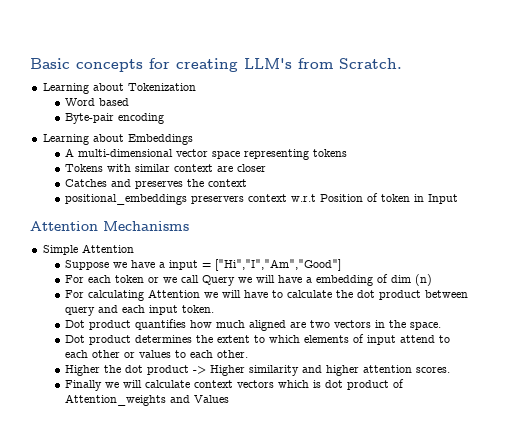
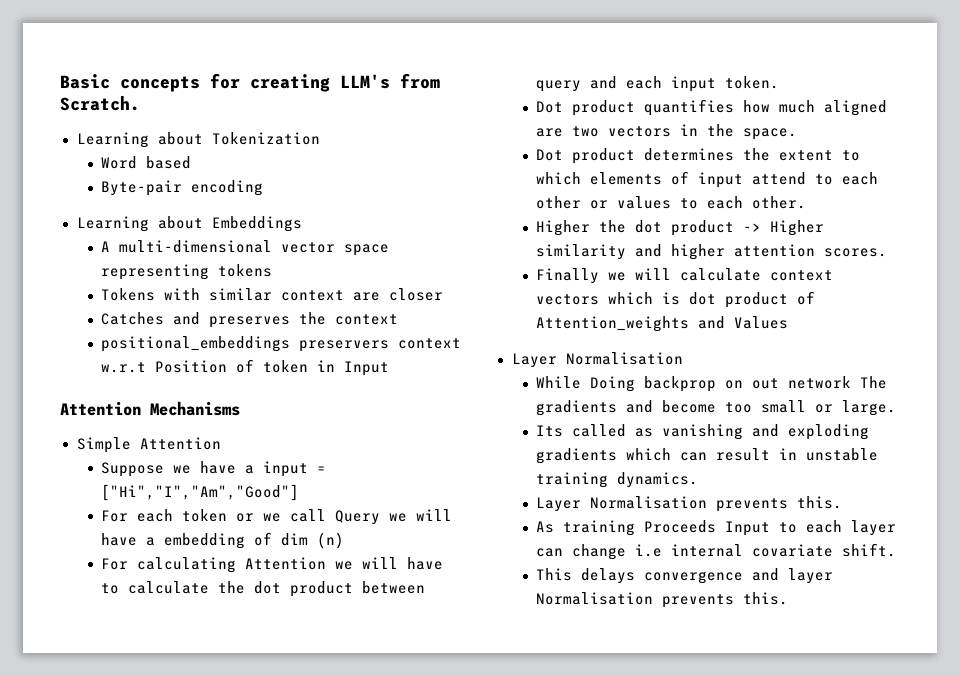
(230, 399) none -> [511,352,683,368] [536,376,888,392] [536,400,897,416] [536,424,870,440] [536,448,879,464] [536,472,699,488] [536,496,843,512] [536,520,897,536] [536,543,897,560] [536,568,834,584] [536,592,789,608] // Layer Normalisation // While Doing backprop on out network The gradients and become too small or large. // Its called as vanishing and exploding gradients which can result in unstable training dynamics. // Layer Normalisation prevents this. // As training Proceeds Input to each layer can change i.e internal covariate shift. // This delays convergence and layer Normalisation prevents this.

